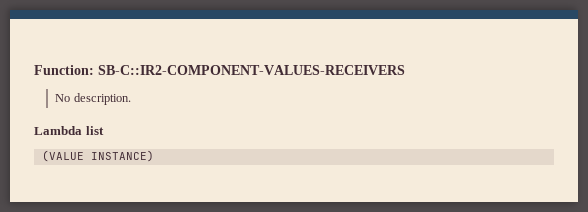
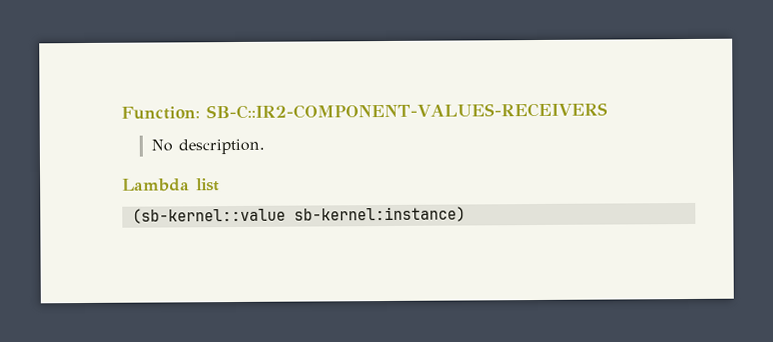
[41,150,154,162] (VALUE INSTANCE) -> [131,206,466,224] (sb-kernel::value sb-kernel:instance)

